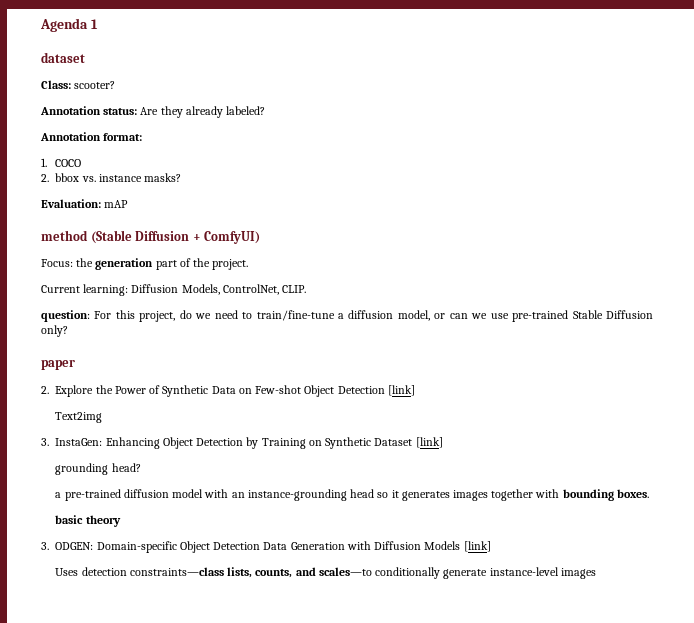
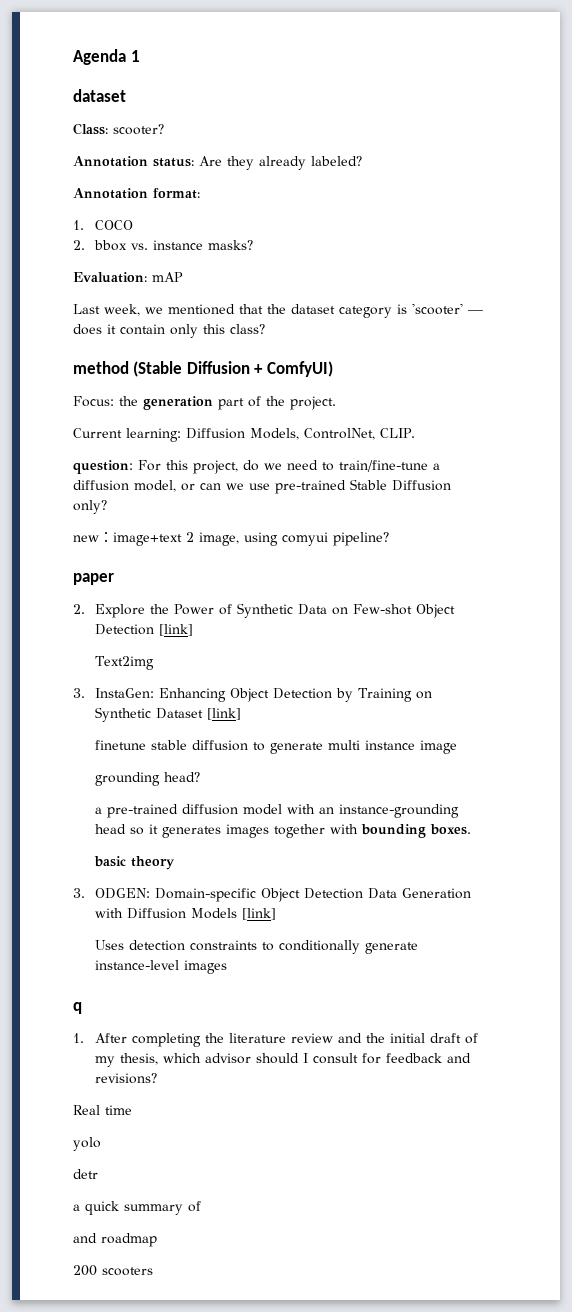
(129, 204) none -> [73,303,483,318] [73,324,265,338] // Last week, we mentioned that the dataset category is 'scooter' — does it contain only this class?
(68, 331) none -> [73,532,389,546] // new：image+text 2 image, using comyui pipeline?
(443, 442) none -> [95,740,458,754] // finetune stable diffusion to generate multi instance image
[129,567,372,578] constraints—class lists, counts, and scales—to -> [190,940,275,951] constraints to
(596, 573) none -> [73,1002,82,1014] [73,1033,479,1047] [95,1053,472,1067] [95,1073,158,1084] [73,1105,132,1115] [73,1137,101,1151] [73,1169,98,1179] [73,1201,201,1215] [73,1233,157,1247] [73,1265,153,1276] // q // 1. After completing the literature review and the initial draft of my thesis, which advisor should I consult for feedback and revisions? // Real time // yolo // detr // a quick summary of // and roadmap // 200 scooters

